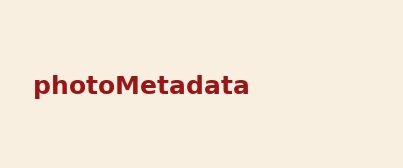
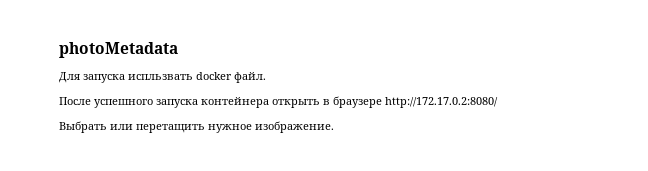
(250, 87) none -> [59,72,266,83] [59,96,498,108] [59,121,334,133] // Для запуска испльзвать docker файл. // После успешного запуска контейнера открыть в браузере http://172.17.0.2:8080/ // Выбрать или перетащить нужное изображение.

